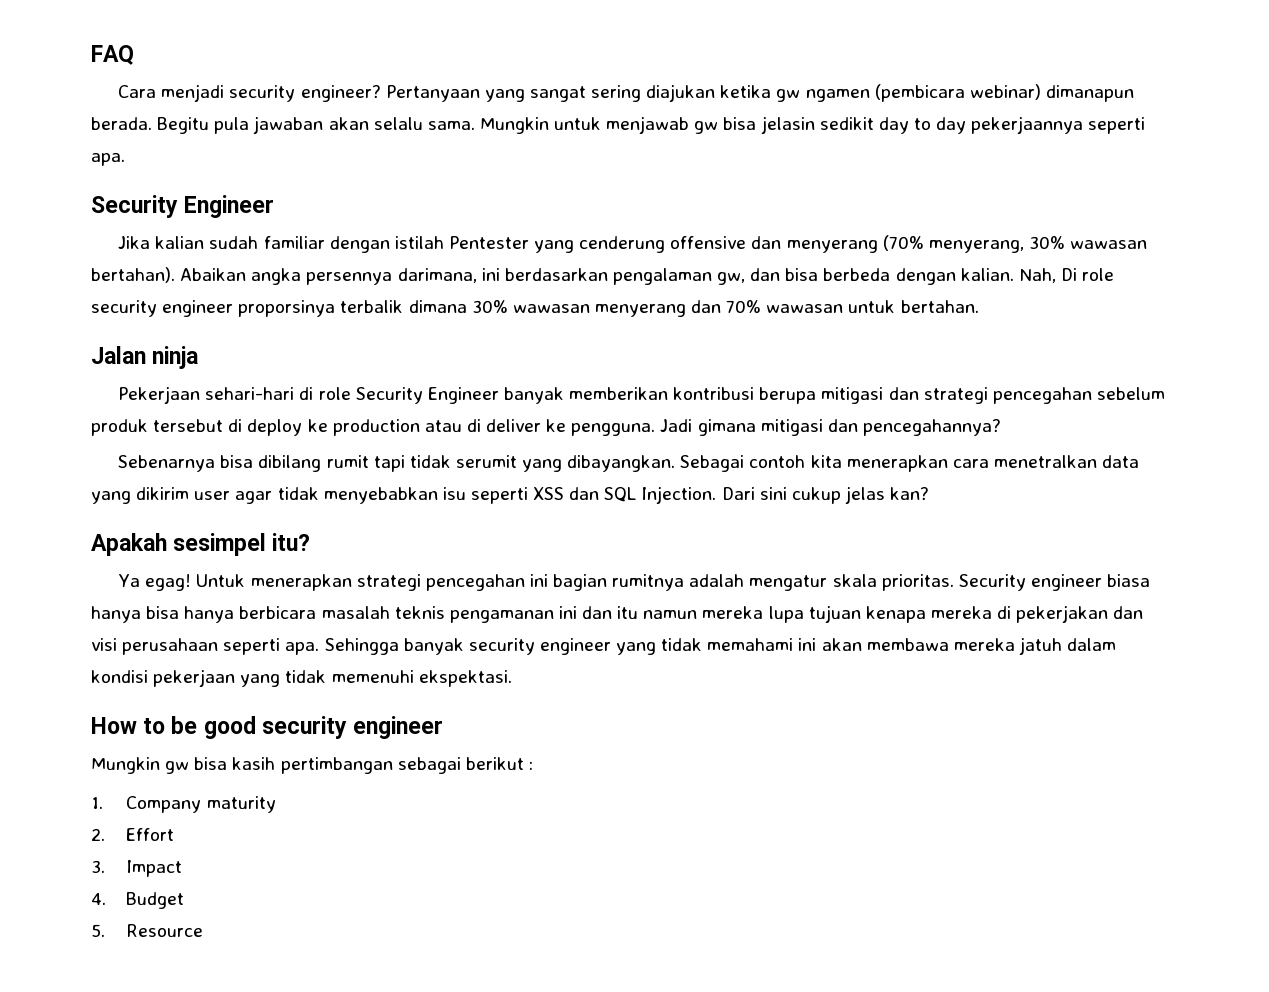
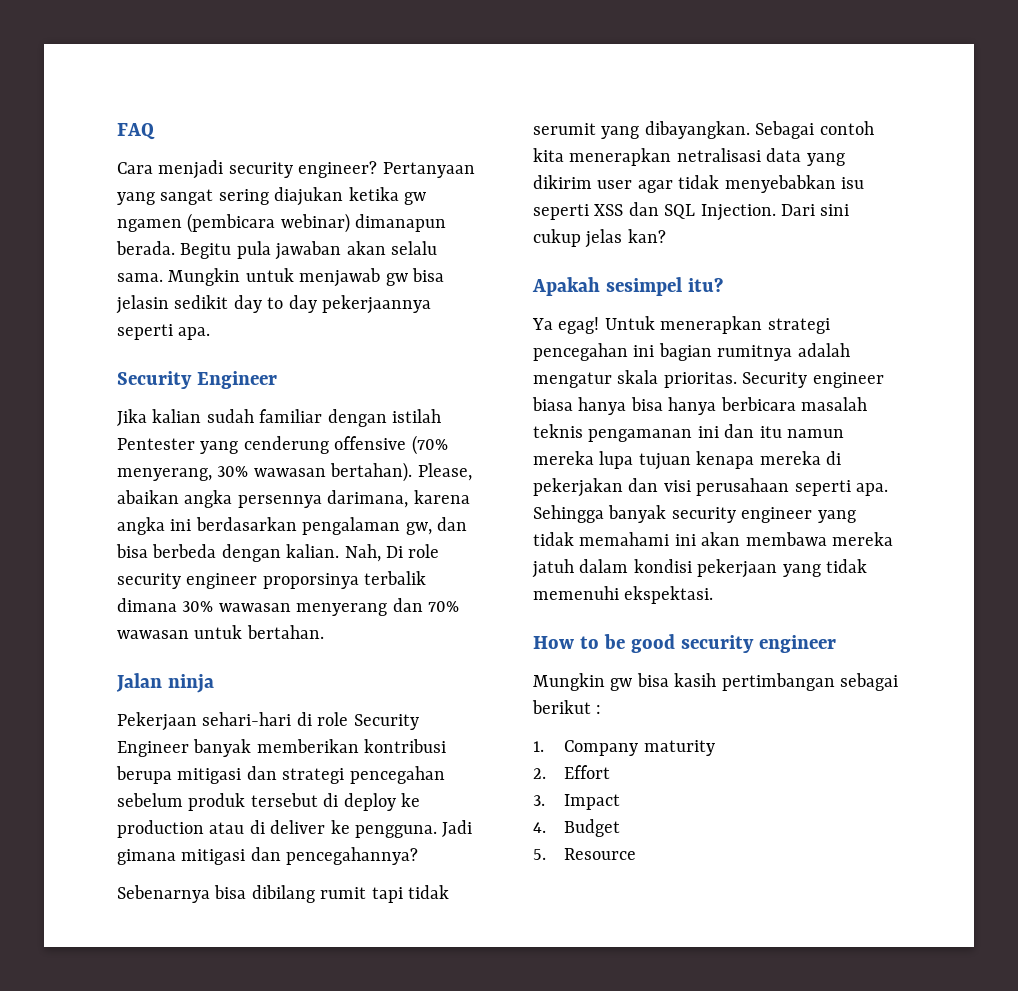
[751,236,878,253] dan menyerang -> (407, 443) none
[180,268,247,281] Abaikan -> [417,463,472,481] [117,490,179,504] Please, abaikan
(477, 275) none -> [413,490,470,504] [117,517,165,535] karena angka
[952,455,1097,468] cara menetralkan -> [676,148,761,162] netralisasi

